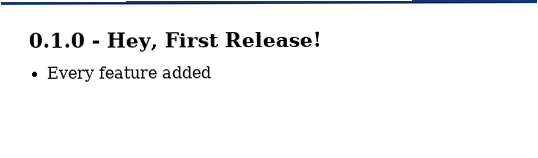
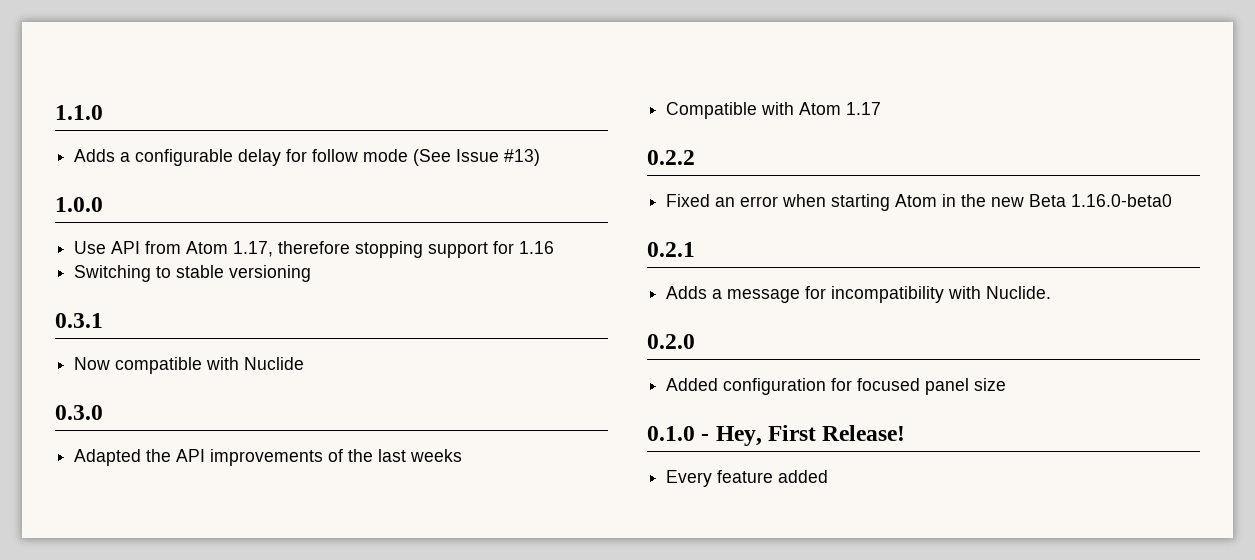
(28, 40) none -> [55,105,103,120] [74,149,541,166] [55,197,103,212] [74,241,555,258] [74,265,312,282] [55,313,103,328] [74,357,305,374] [55,405,103,420] [74,449,463,466] [666,102,882,119] [647,150,695,165] [666,194,1173,211] [647,242,695,257] [666,286,1052,303] [647,334,695,349] [666,378,1007,395] 1.1.0 // Adds a configurable delay for follow mode (See Issue #13) // 1.0.0 // Use API from Atom 1.17, therefore stopping support for 1.16 // Switching to stable versioning // 0.3.1 // Now compatible with Nuclide // 0.3.0 // Adapted the API improvements of the last weeks // Compatible with Atom 1.17 // 0.2.2 // Fixed an error when starting Atom in the new Beta 1.16.0-beta0 // 0.2.1 // Adds a message for incompatibility with Nuclide. // 0.2.0 // Added configuration for focused panel size //

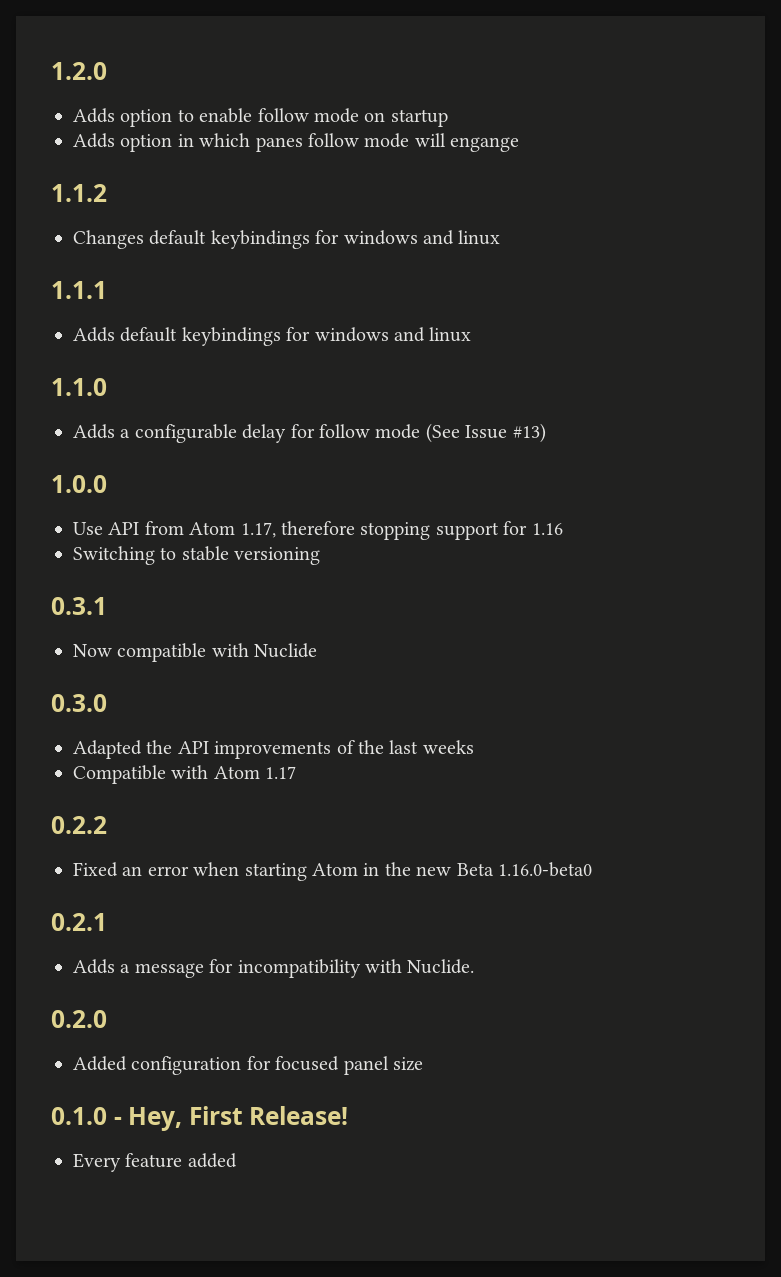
(55, 112) none -> [51,62,107,80] [73,108,448,127] [73,133,520,152] [51,184,107,202] [73,230,501,249] [51,281,107,299] [73,327,472,346] 1.2.0 // Adds option to enable follow mode on startup // Adds option in which panes follow mode will engange // 1.1.2 // Changes default keybindings for windows and linux // 1.1.1 // Adds default keybindings for windows and linux //

